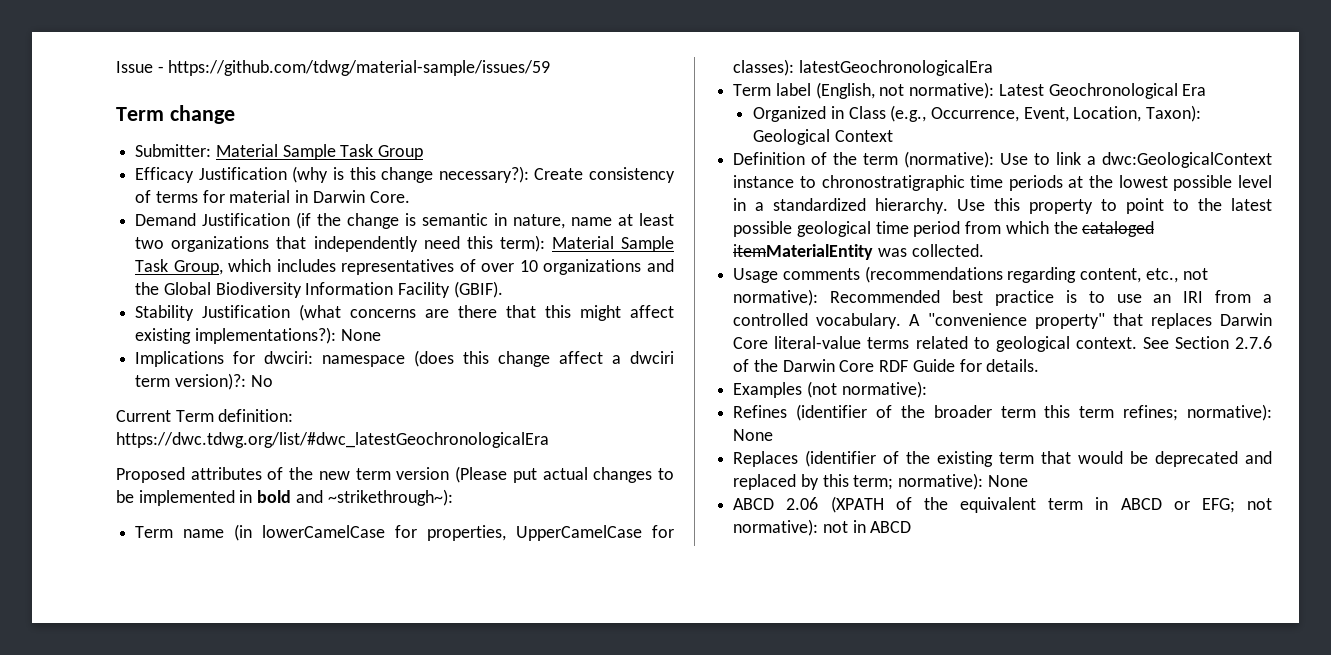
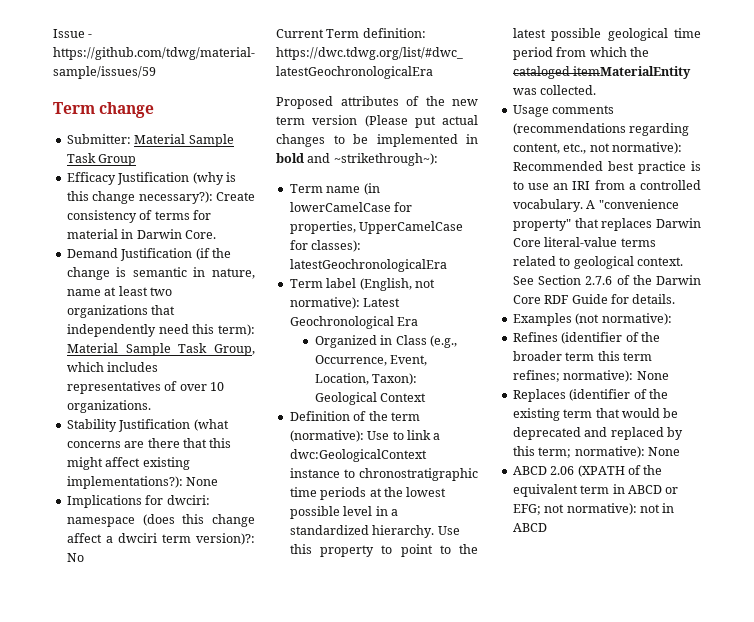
[543,259,674,275] [135,281,503,298] organizations and the Global Biodiversity Information Facility (GBIF). -> [66,400,151,413] organizations.

